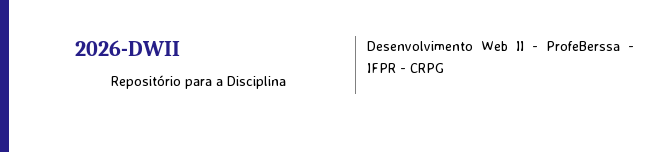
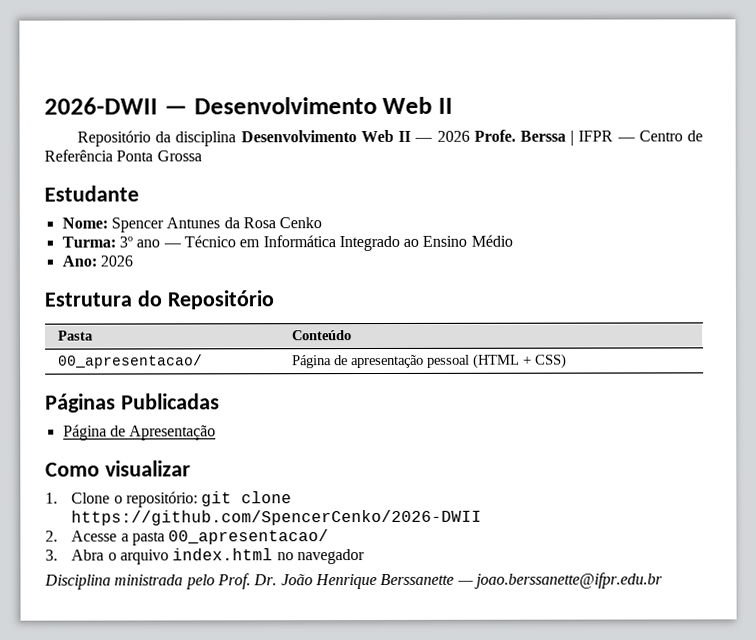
[110,75,286,89] [367,41,634,51] [367,63,444,73] // Repositório para a Disciplina Desenvolvimento Web II - ProfeBerssa - IFPR - CRPG -> [163,96,453,115] [77,129,703,147] [44,149,202,162] [44,185,139,202] [61,217,323,233] [61,234,513,252] [61,255,133,267] [44,290,274,310] [57,330,94,341] [291,330,352,341] [57,354,203,369] [291,353,567,369] [45,393,220,413] [62,424,217,441] [45,460,191,477] [45,491,293,508] [71,509,483,526] [45,529,330,546] [45,548,365,565] [44,572,663,590] — Desenvolvimento Web II // Repositório da disciplina Desenvolvimento Web II — 2026 Profe. Berssa | IFPR — Centro de Referência Ponta Grossa // Estudante // Nome: Spencer Antunes da Rosa Cenko // Turma: 3º ano — Técnico em Informática Integrado ao Ensino Médio // Ano: 2026 // Estrutura do Repositório // Pasta | Conteúdo // 00_apresentacao/ | Página de apresentação pessoal (HTML + CSS) // Páginas Publicadas // Página de Apresentação // Como visualizar // 1. Clone o repositório: git clone https://github.com/SpencerCenko/2026-DWII // 2. Acesse a pasta 00_apresentacao/ // 3. Abra o arquivo index.html no navegador // Disciplina ministrada pelo Prof. Dr. João Henrique Berssanette — joao.berssanette@ifpr.edu.br

